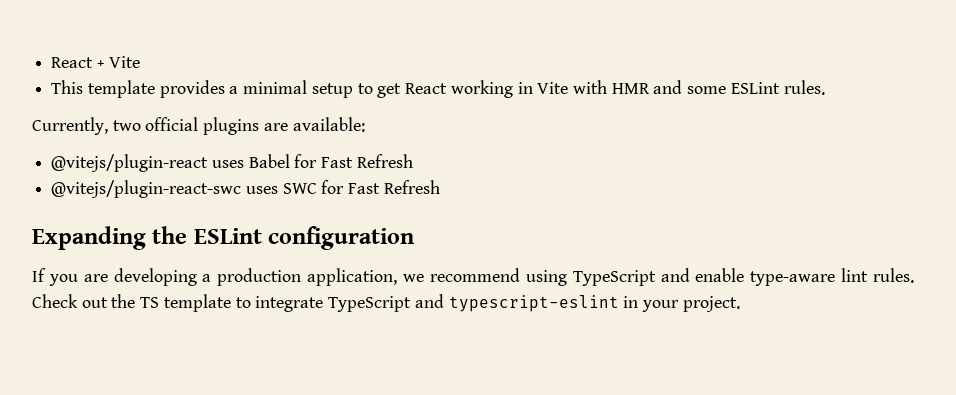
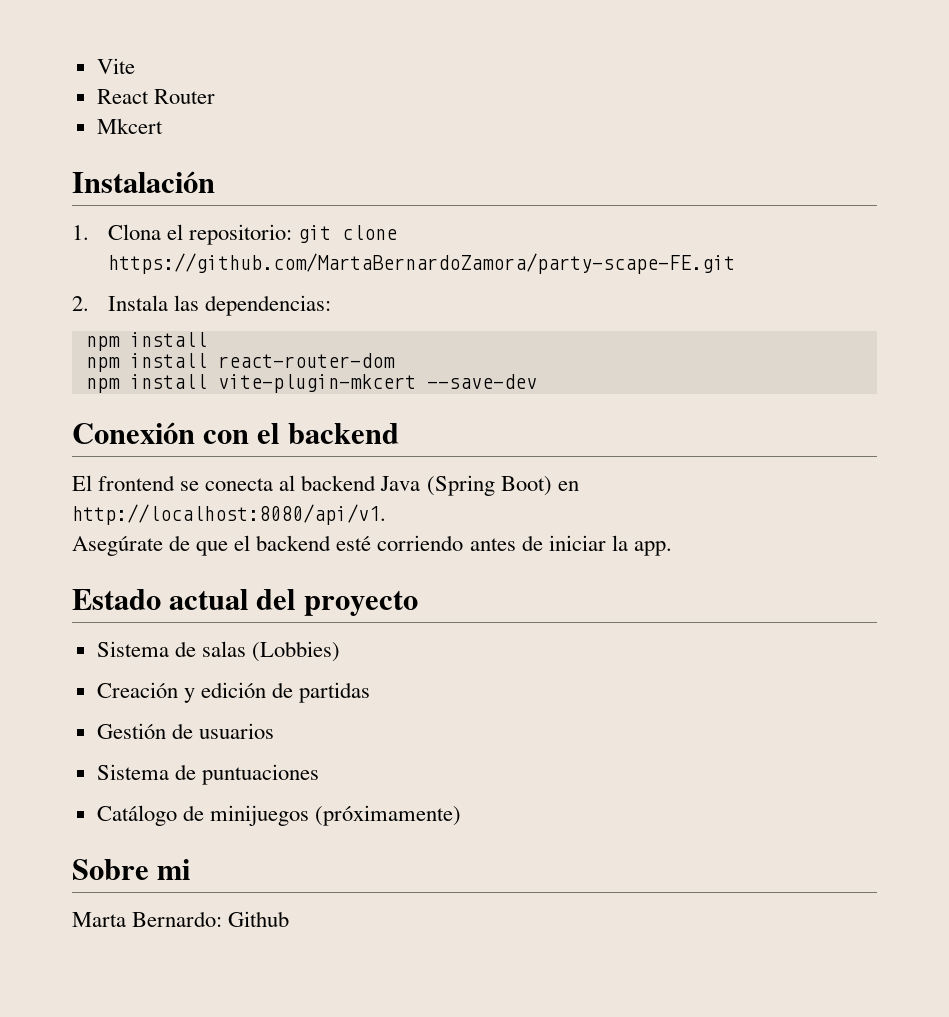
[51,57,104,68] React + -> (96, 66) none
[51,80,825,98] [32,117,365,135] [51,154,413,172] [51,180,440,198] [32,226,415,250] [32,268,915,286] [32,294,740,312] This template provides a minimal setup to get React working in Vite with HMR and some ESLint rules. // Currently, two official plugins are available: // @vitejs/plugin-react uses Babel for Fast Refresh // @vitejs/plugin-react-swc uses SWC for Fast Refresh // Expanding the ESLint configuration // If you are developing a production application, we recommend using TypeScript and enable type-aware lint rules. Check out the TS template to integrate TypeScript and typescript-eslint in your project. -> [96,89,215,104] [96,118,163,134] [72,171,215,193] [72,224,398,245] [108,253,736,274] [72,295,332,316] [85,332,207,351] [85,353,395,372] [85,374,537,393] [72,422,399,444] [72,475,579,496] [72,504,386,525] [72,535,672,556] [72,589,418,616] [96,641,340,662] [96,682,371,703] [96,723,274,739] [96,764,319,785] [96,805,461,826] [72,859,191,880] [72,911,290,927] React Router // Mkcert // Instalación // 1. Clona el repositorio: git clone https://github.com/MartaBernardoZamora/party-scape-FE.git // 2. Instala las dependencias: // npm install // npm install react-router-dom // npm install vite-plugin-mkcert --save-dev // Conexión con el backend // El frontend se conecta al backend Java (Spring Boot) en http://localhost:8080/api/v1. // Asegúrate de que el backend esté corriendo antes de iniciar la app. // Estado actual del proyecto // Sistema de salas (Lobbies) // Creación y edición de partidas // Gestión de usuarios // Sistema de puntuaciones // Catálogo de minijuegos (próximamente) // Sobre mi // Marta Bernardo: Github

